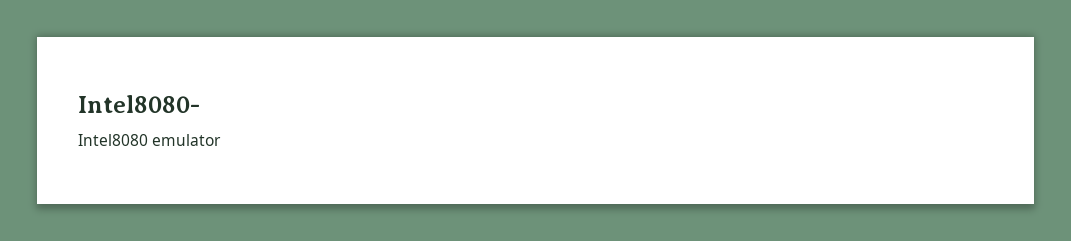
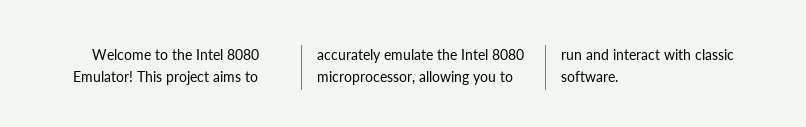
[78,95,200,113] [78,134,222,146] Intel8080- // Intel8080 emulator -> [92,49,260,60] [73,71,258,85] [317,49,524,63] [317,71,513,85] [561,49,734,60] [561,71,618,82] Welcome to the Intel 8080 Emulator! This project aims to accurately emulate the Intel 8080 microprocessor, allowing you to run and interact with classic software.

